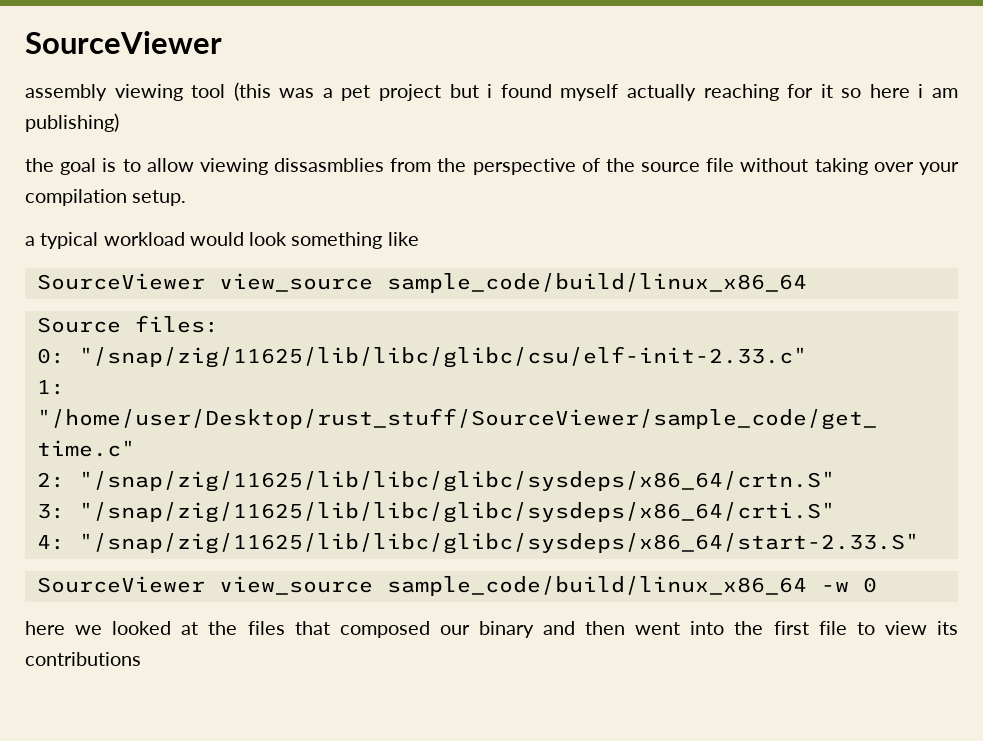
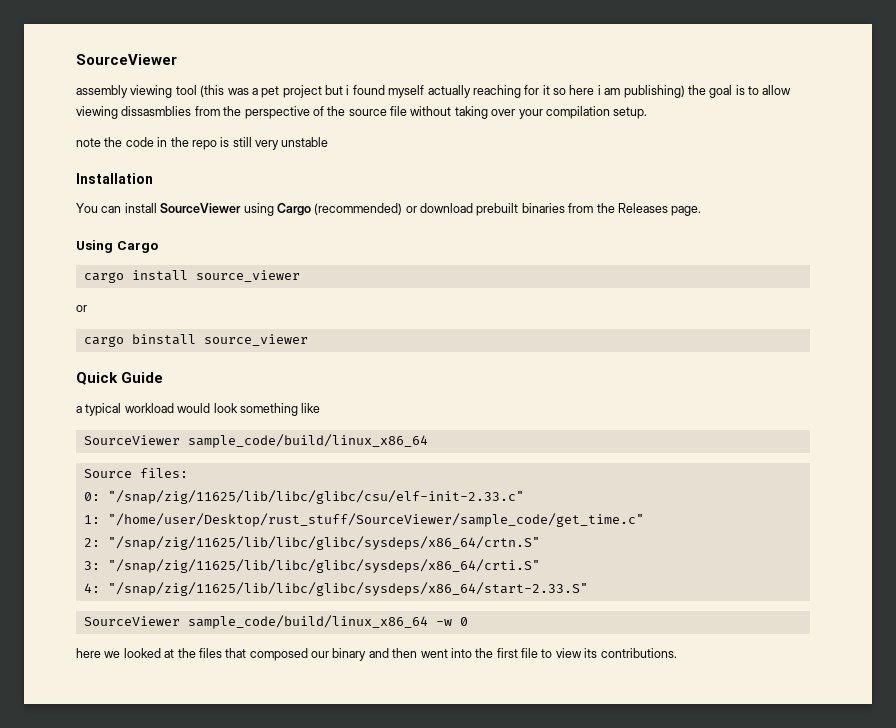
(119, 122) // -> (685, 91) none
(187, 198) none -> [76,137,329,150] [76,173,153,184] [76,203,702,216] [76,240,158,253] [83,270,300,283] [76,305,87,312] [83,334,308,347] [76,372,164,385] // note the code in the repo is still very unstable // Installation // You can install SourceViewer using Cargo (recommended) or download prebuilt binaries from the Releases page. // Using Cargo // cargo install source_viewer // or // cargo binstall source_viewer // Quick Guide
[218,273,373,292] view_source -> (180, 440) none
[218,576,373,595] view_source -> (180, 621) none
[25,652,141,666] contributions -> [600,648,677,658] contributions.

